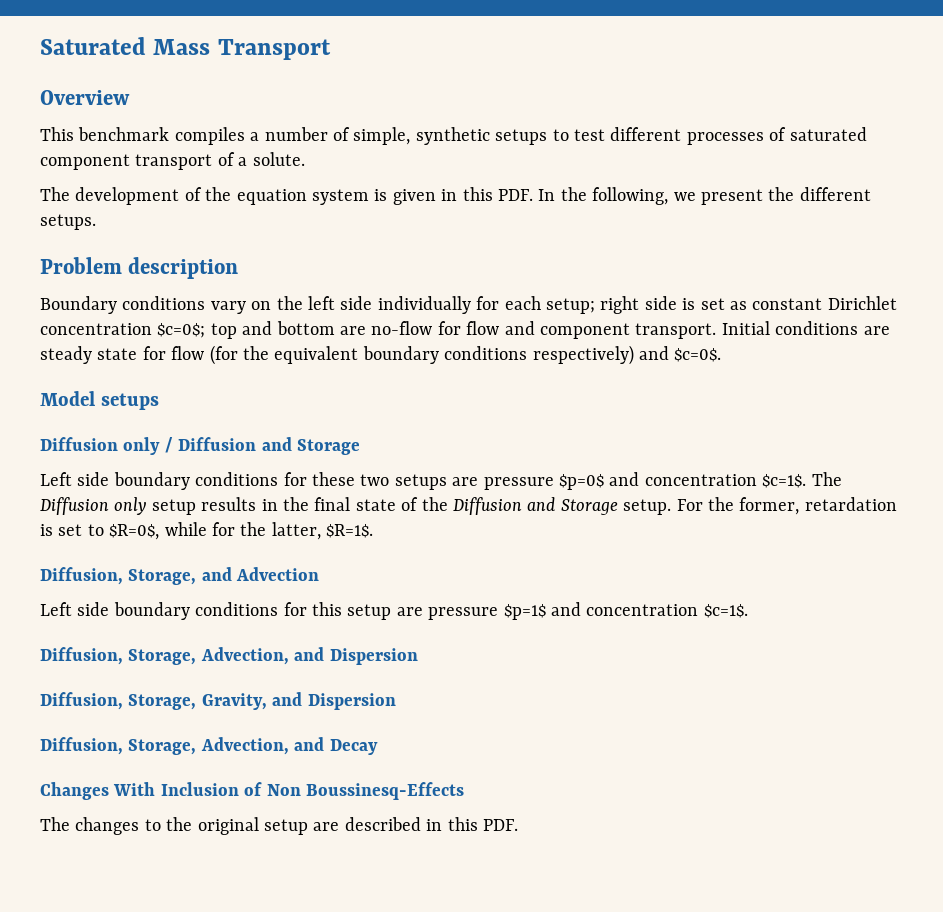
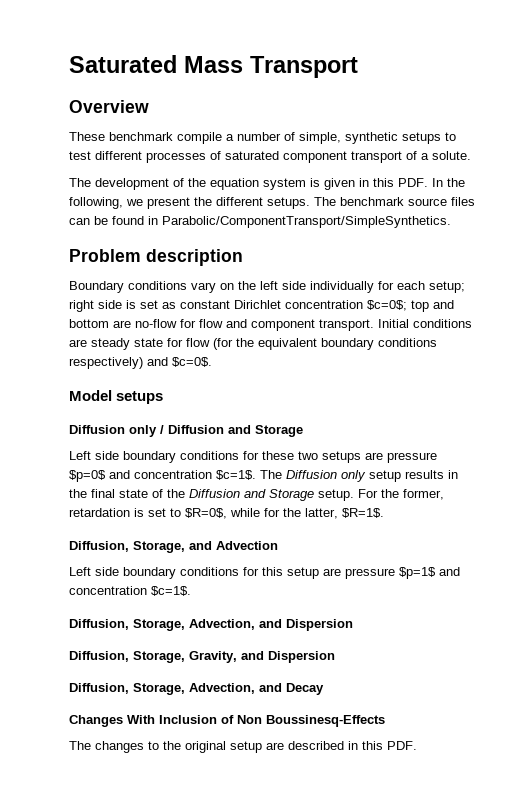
[40,127,245,145] This benchmark compiles -> [69,132,222,144] These benchmark compile
(96, 222) none -> [314,197,475,206] [69,216,451,228] The benchmark source files can be found in Parabolic/ComponentTransport/SimpleSynthetics.

